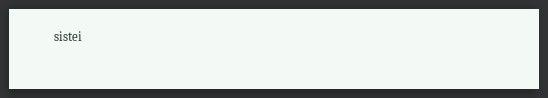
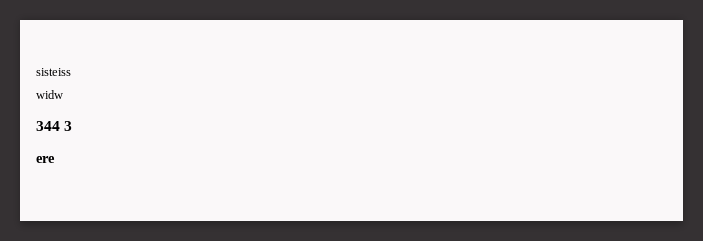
[54,31,82,41] sistei -> [36,68,71,76] [36,90,63,99] [36,121,73,131] [36,156,55,163] sisteiss // widw // 344 3 // ere

